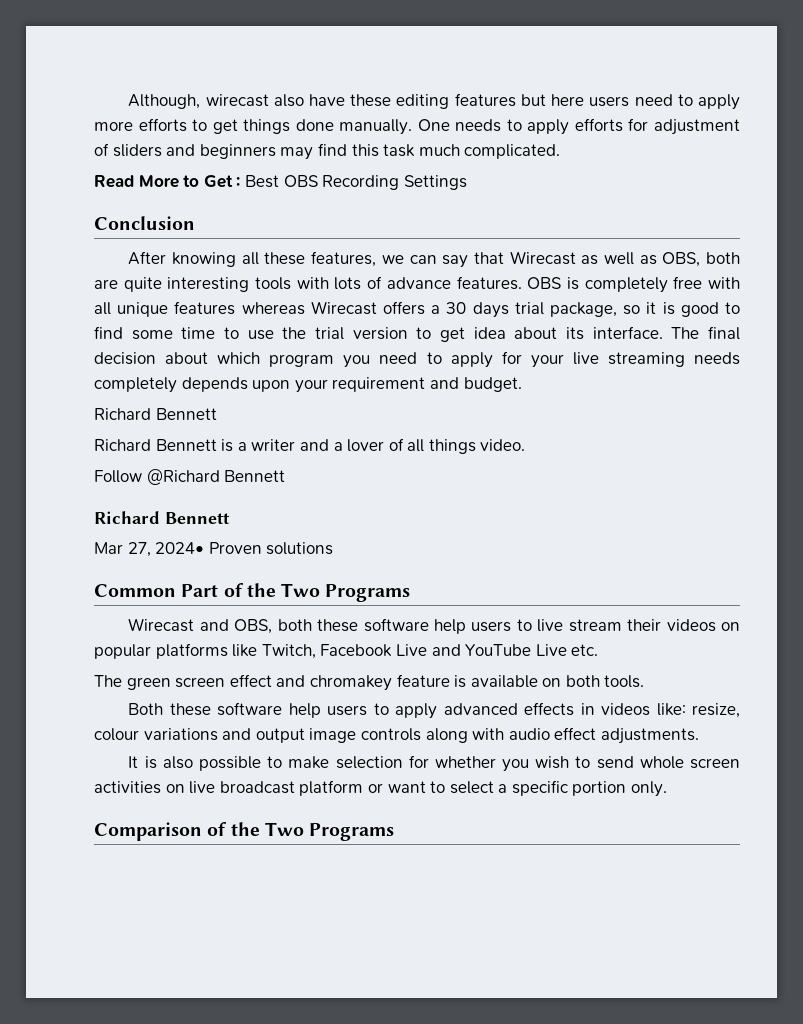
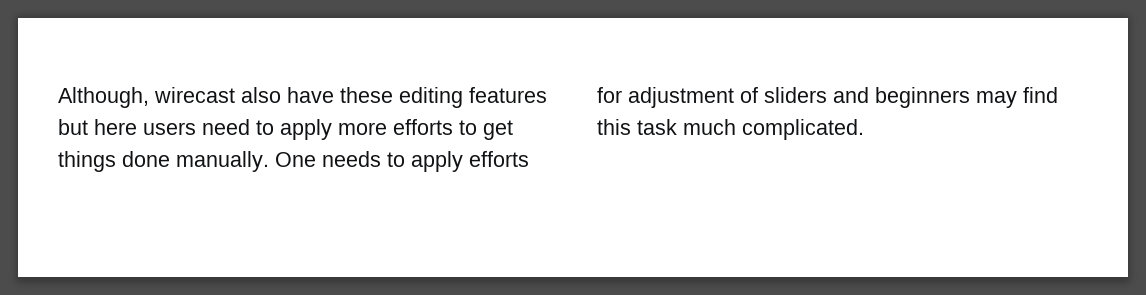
[94,175,467,190] [94,216,195,230] [128,251,741,268] [94,276,740,293] [94,301,741,318] [94,326,740,342] [94,351,740,368] [94,377,522,393] [94,408,217,420] [94,438,526,454] [94,469,286,485] [94,511,230,524] [94,542,334,557] [94,583,411,602] [128,618,740,634] [94,643,599,659] [94,674,645,691] [128,702,740,719] [94,727,699,744] [128,755,740,772] [94,780,668,797] [94,822,395,841] // Read More to Get : Best OBS Recording Settings // Conclusion // After knowing all these features, we can say that Wirecast as well as OBS, both are quite interesting tools with lots of advance features. OBS is completely free with all unique features whereas Wirecast offers a 30 days trial package, so it is good to find some time to use the trial version to get idea about its interface. The final decision about which program you need to apply for your live streaming needs completely depends upon your requirement and budget. // Richard Bennett // Richard Bennett is a writer and a lover of all things video. // Follow @Richard Bennett // Richard Bennett // Mar 27, 2024• Proven solutions // Common Part of the Two Programs // Wirecast and OBS, both these software help users to live stream their videos on popular platforms like Twitch, Facebook Live and YouTube Live etc. // The green screen effect and chromakey feature is available on both tools. // Both these software help users to apply advanced effects in videos like: resize, colour variations and output image controls along with audio effect adjustments. // It is also possible to make selection for whether you wish to send whole screen activities on live broadcast platform or want to select a specific portion only. // Comparison of the Two Programs -> (864, 129) none

